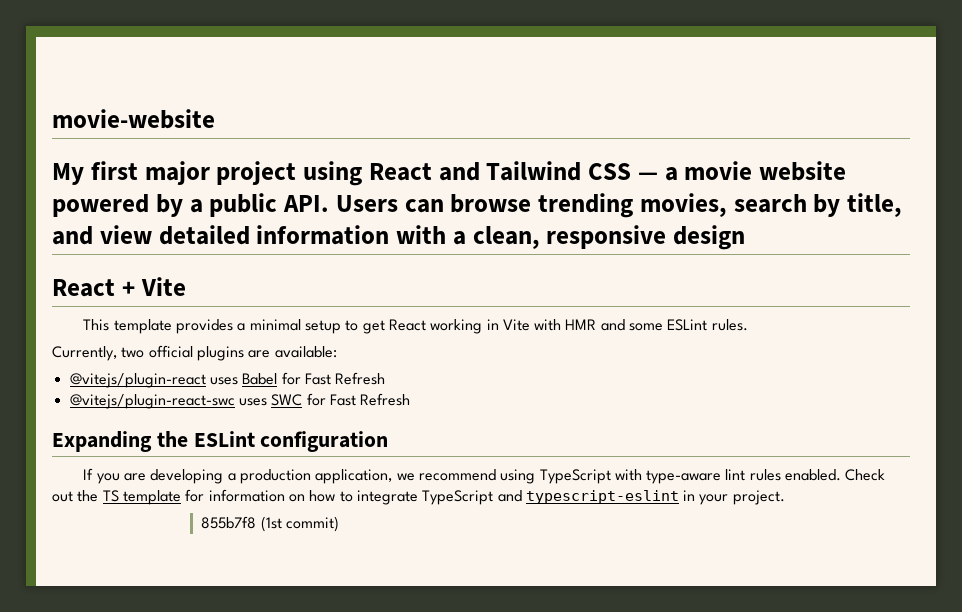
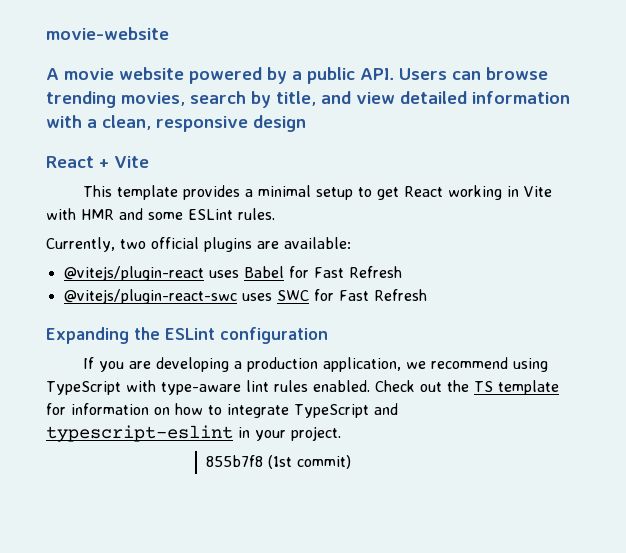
[52,161,678,186] My first major project using React and Tailwind CSS — a -> [46,68,59,80] A

